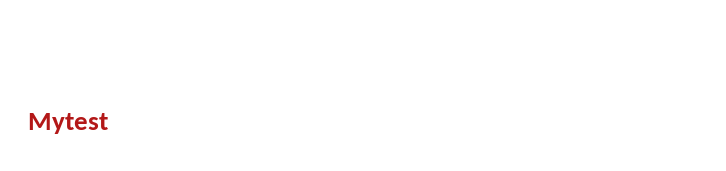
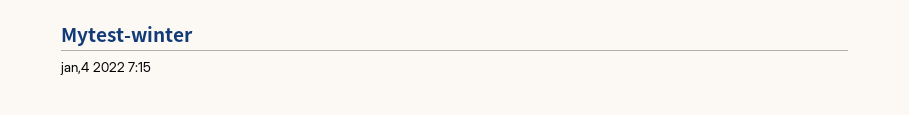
[28,113,108,134] Mytest -> [61,26,193,46] [60,62,152,75] Mytest-winter // jan,4 2022 7:15

